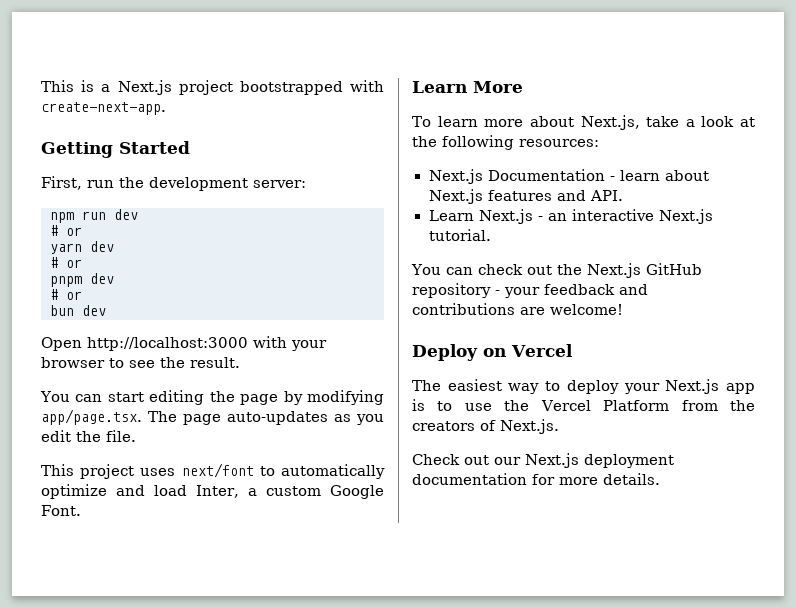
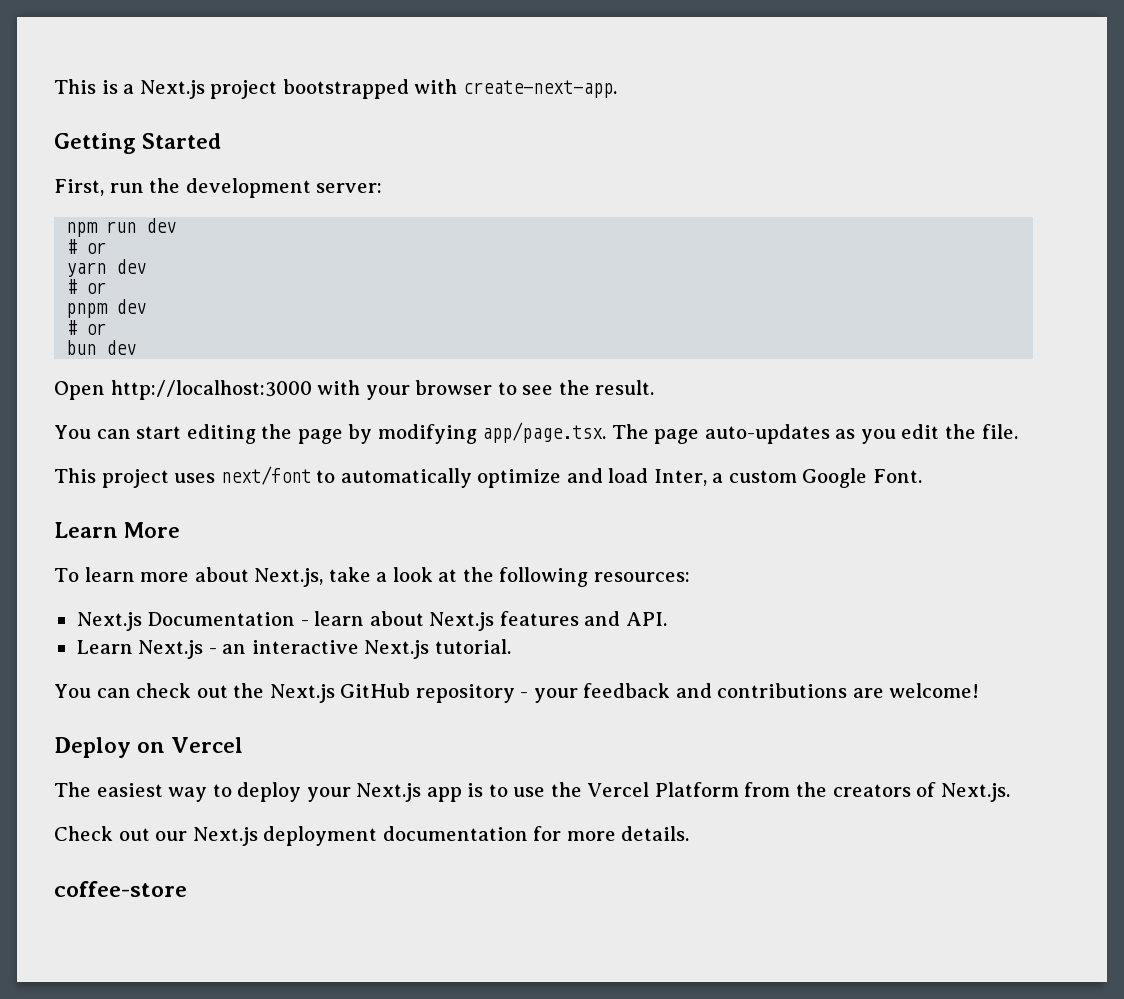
(660, 479) none -> [54,881,187,897] // coffee-store

